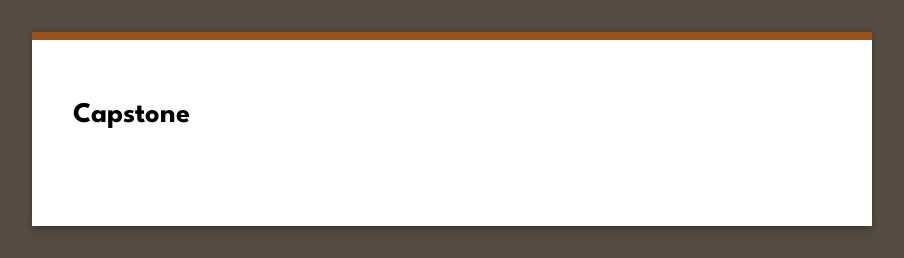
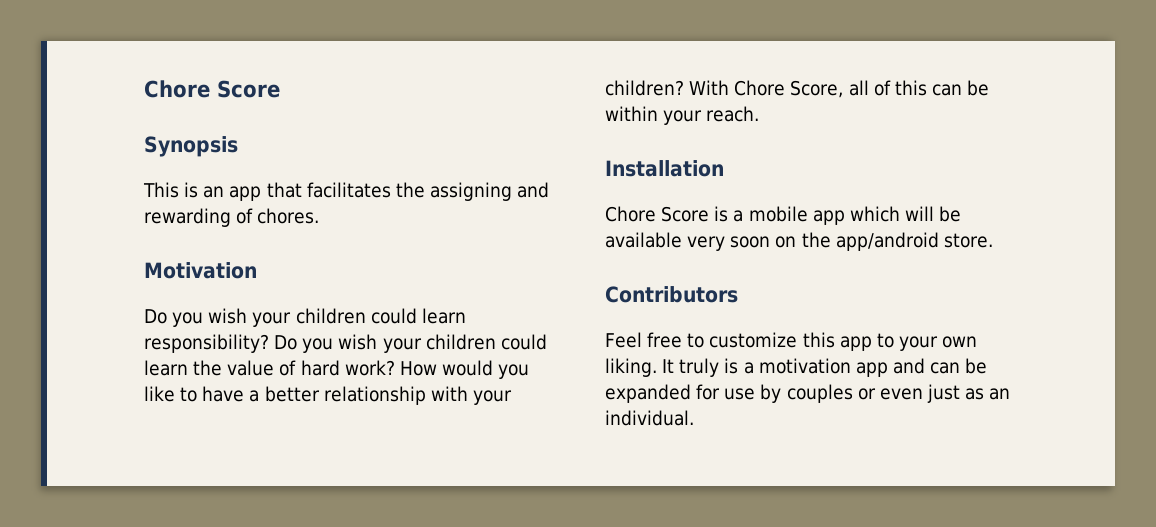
[73,102,190,128] Capstone -> [144,80,280,98] [144,136,238,157] [143,182,550,201] [144,208,320,227] [144,262,257,279] [144,308,466,327] [144,334,547,353] [144,360,530,379] [144,386,512,405] [605,80,990,98] [605,106,760,125] [605,160,724,177] [605,206,962,225] [605,232,993,251] [605,286,738,303] [605,332,978,351] [605,358,988,377] [605,384,1011,403] [605,410,694,426] Chore Score // Synopsis // This is an app that facilitates the assigning and rewarding of chores. // Motivation // Do you wish your children could learn responsibility? Do you wish your children could learn the value of hard work? How would you like to have a better relationship with your children? With Chore Score, all of this can be within your reach. // Installation // Chore Score is a mobile app which will be available very soon on the app/android store. // Contributors // Feel free to customize this app to your own liking. It truly is a motivation app and can be expanded for use by couples or even just as an individual.

